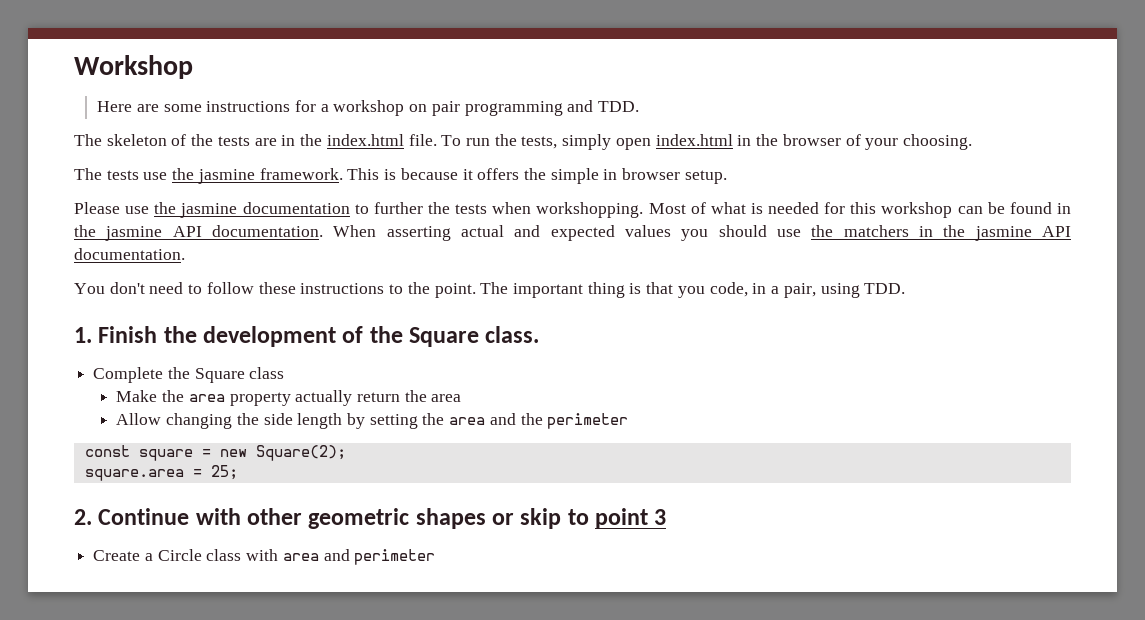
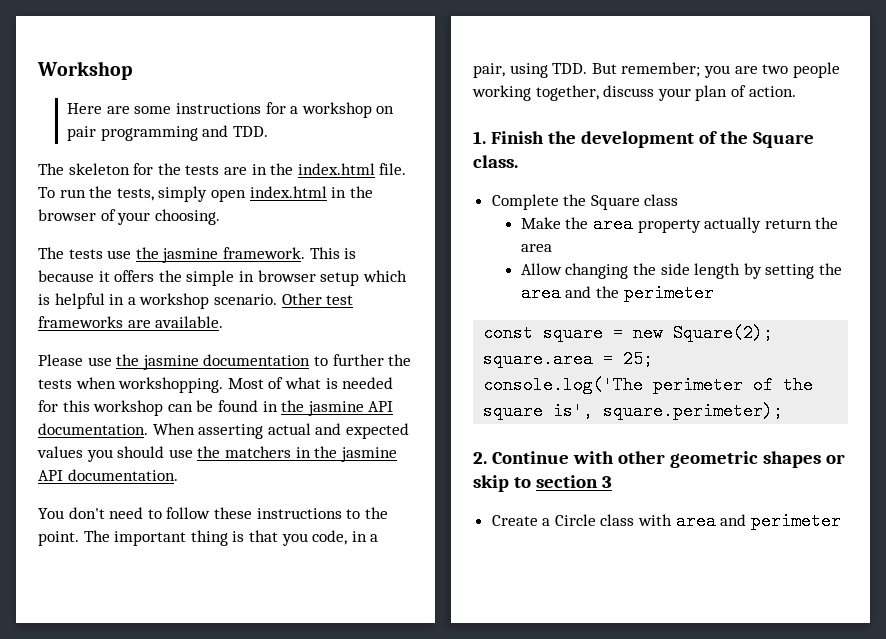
[171,134,187,146] of -> [133,163,154,175] for
[684,170,727,184] setup. -> [320,270,407,286] [38,293,354,309] [38,316,224,328] setup which is helpful in a workshop scenario. Other test frameworks are available.
(906, 288) none -> [591,62,840,78] [472,85,796,101] But remember; you are two people working together, discuss your plan of action.
(238, 472) none -> [483,376,814,394] [483,402,784,420] // console.log('The perimeter of the square is', square.perimeter);
[595,508,649,529] point -> [535,475,598,488] section

